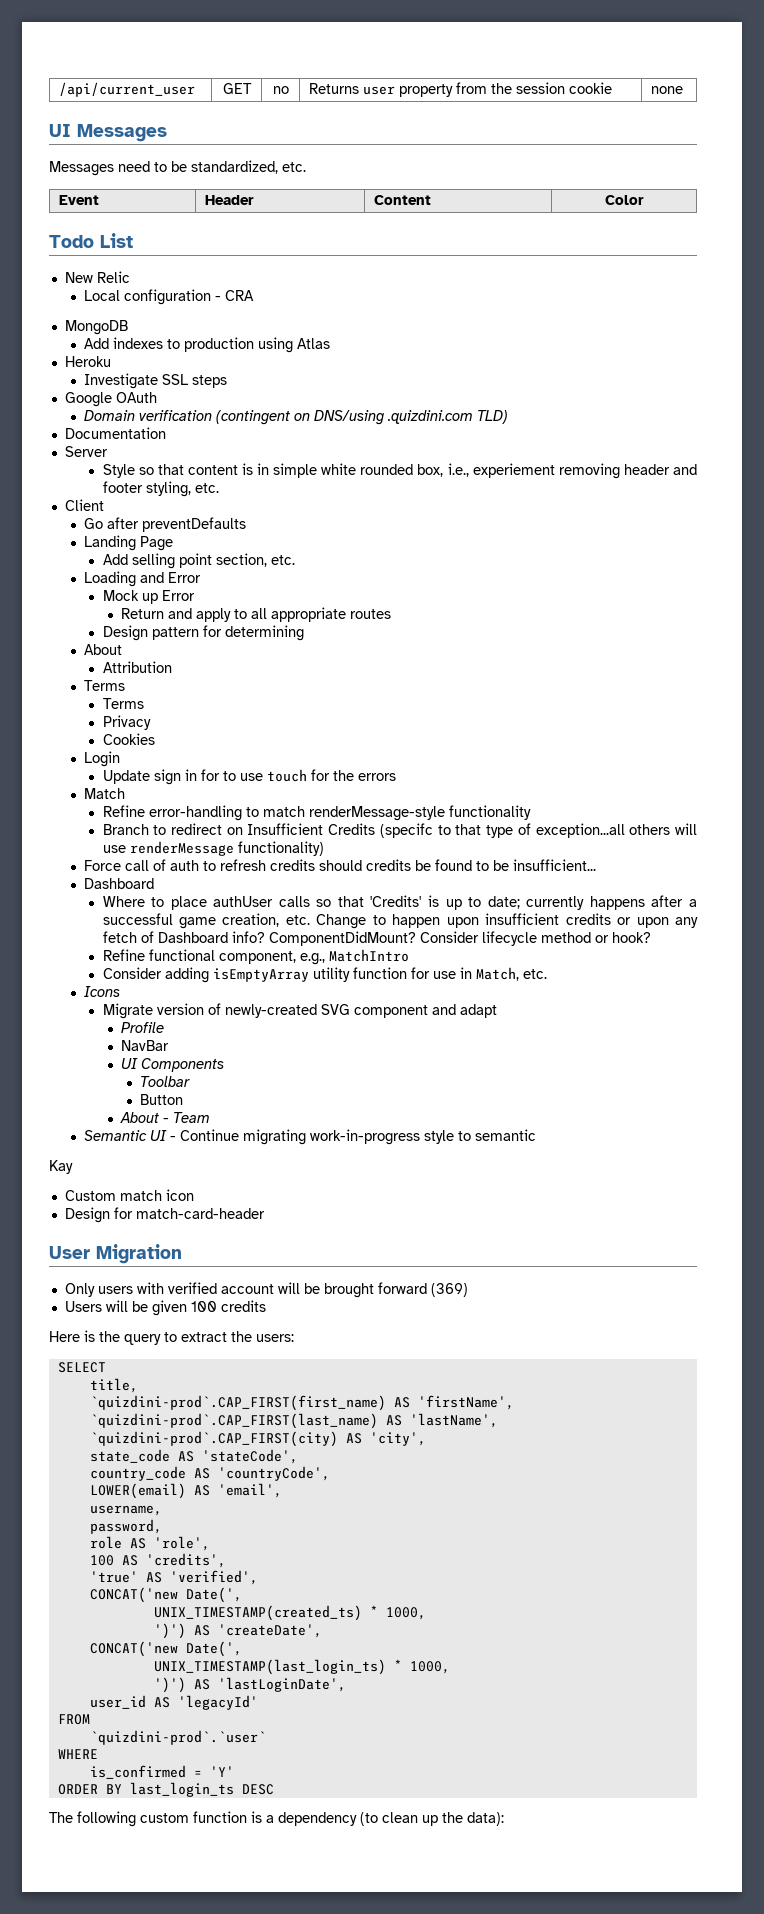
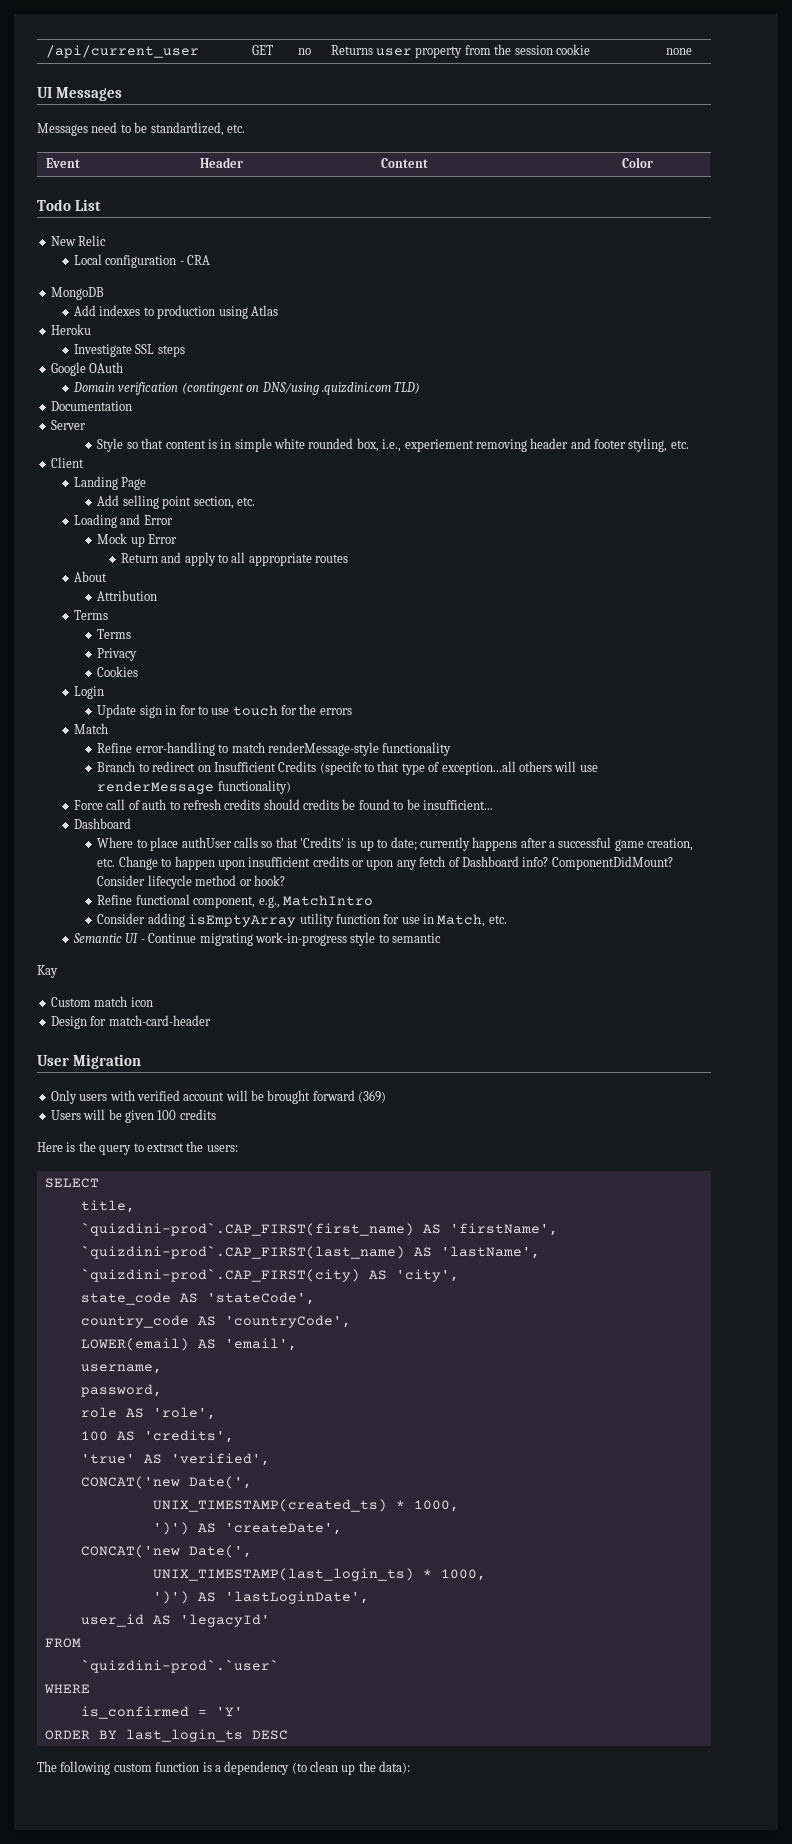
[83,517,246,532] // Go after preventDefaults -> (84, 462) none
[102,625,304,641] // Design pattern for determining -> (349, 558) none
[83,986,120,997] [102,1003,497,1019] [121,1022,165,1033] [121,1040,170,1051] [121,1058,225,1072] [140,1076,191,1087] [140,1094,184,1105] [120,1112,211,1123] // Icons // Migrate version of newly-created SVG component and adapt // Profile // NavBar // UI Components // Toolbar // Button // About - Team -> (507, 919) none

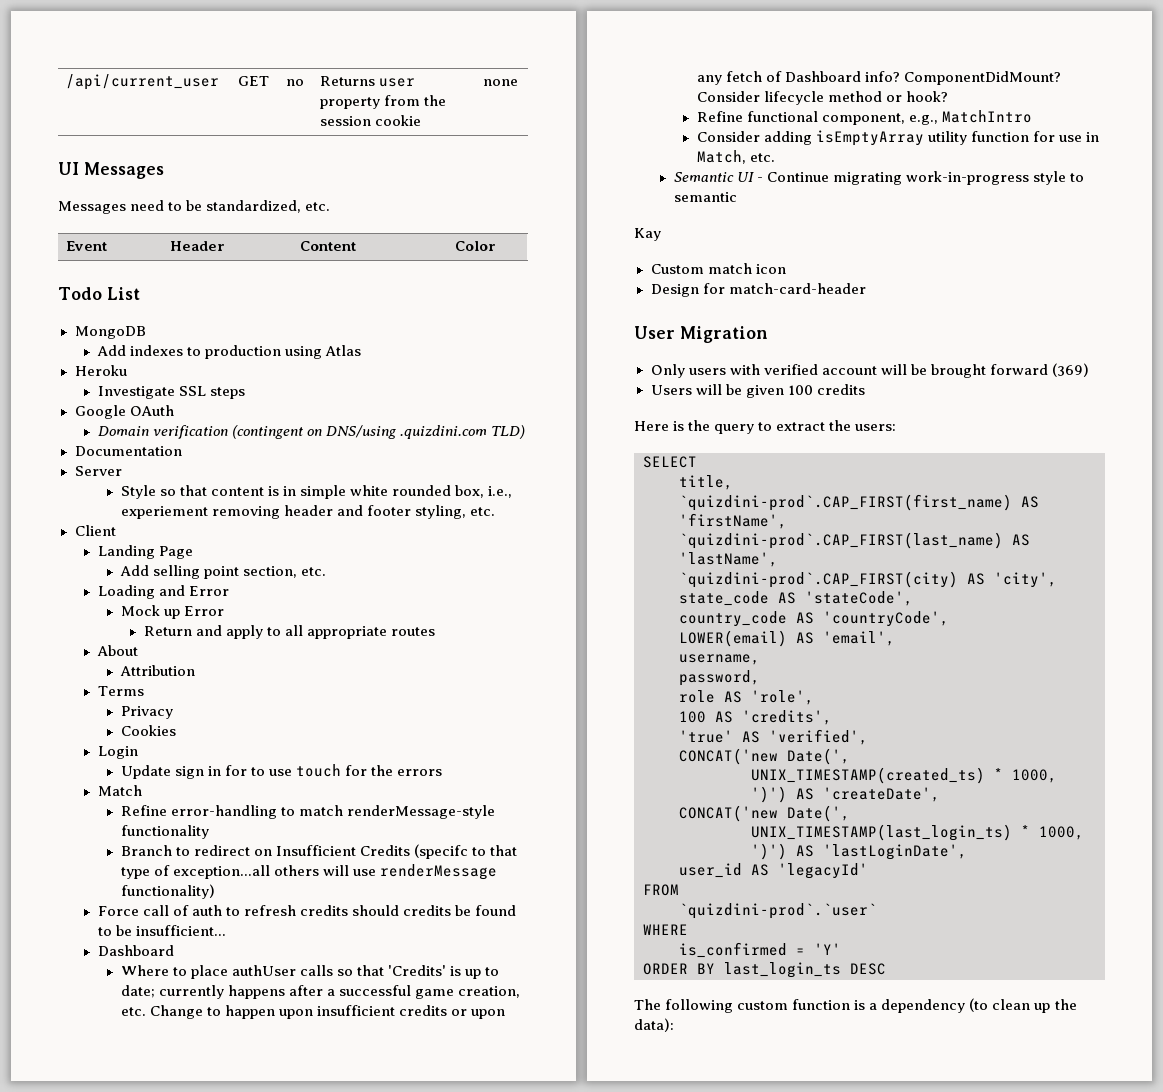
[50,235,107,246] [74,254,211,268] // New Relic // Local configuration - CRA -> (140, 293) none
[97,629,132,639] // Terms -> (144, 691) none

